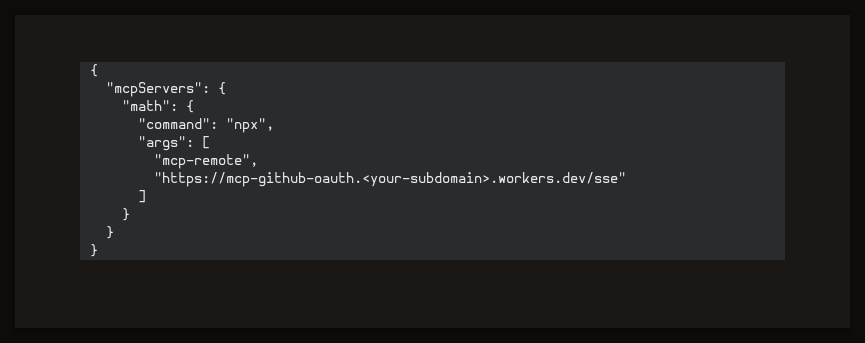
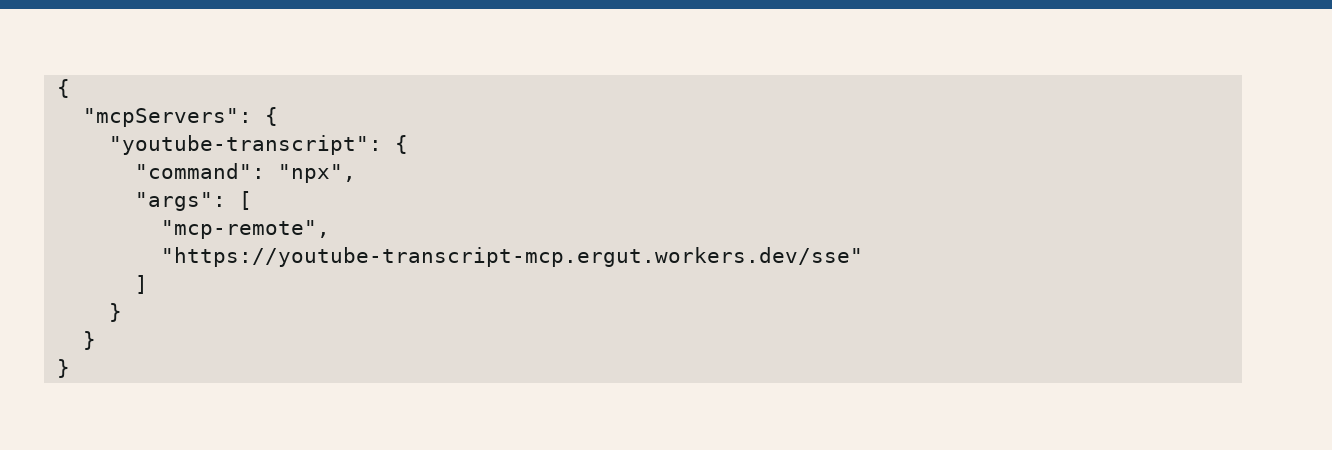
[121,100,178,111] "math": -> [108,135,382,155] "youtube-transcript":
[153,172,626,187] "https://mcp-github-oauth.<your-subdomain>.workers.dev/sse" -> [160,247,863,267] "https://youtube-transcript-mcp.ergut.workers.dev/sse"

